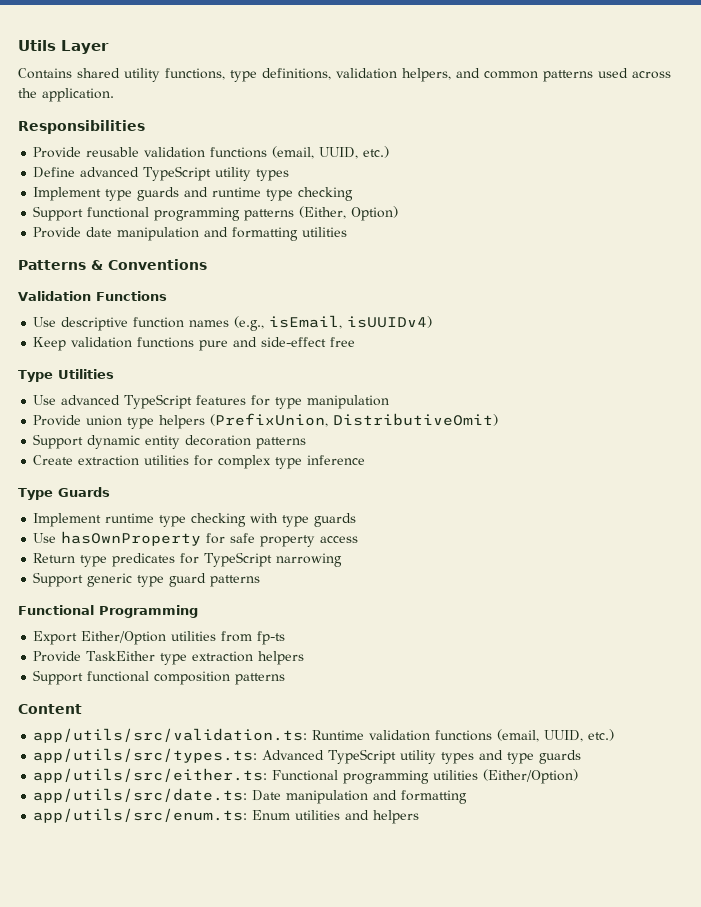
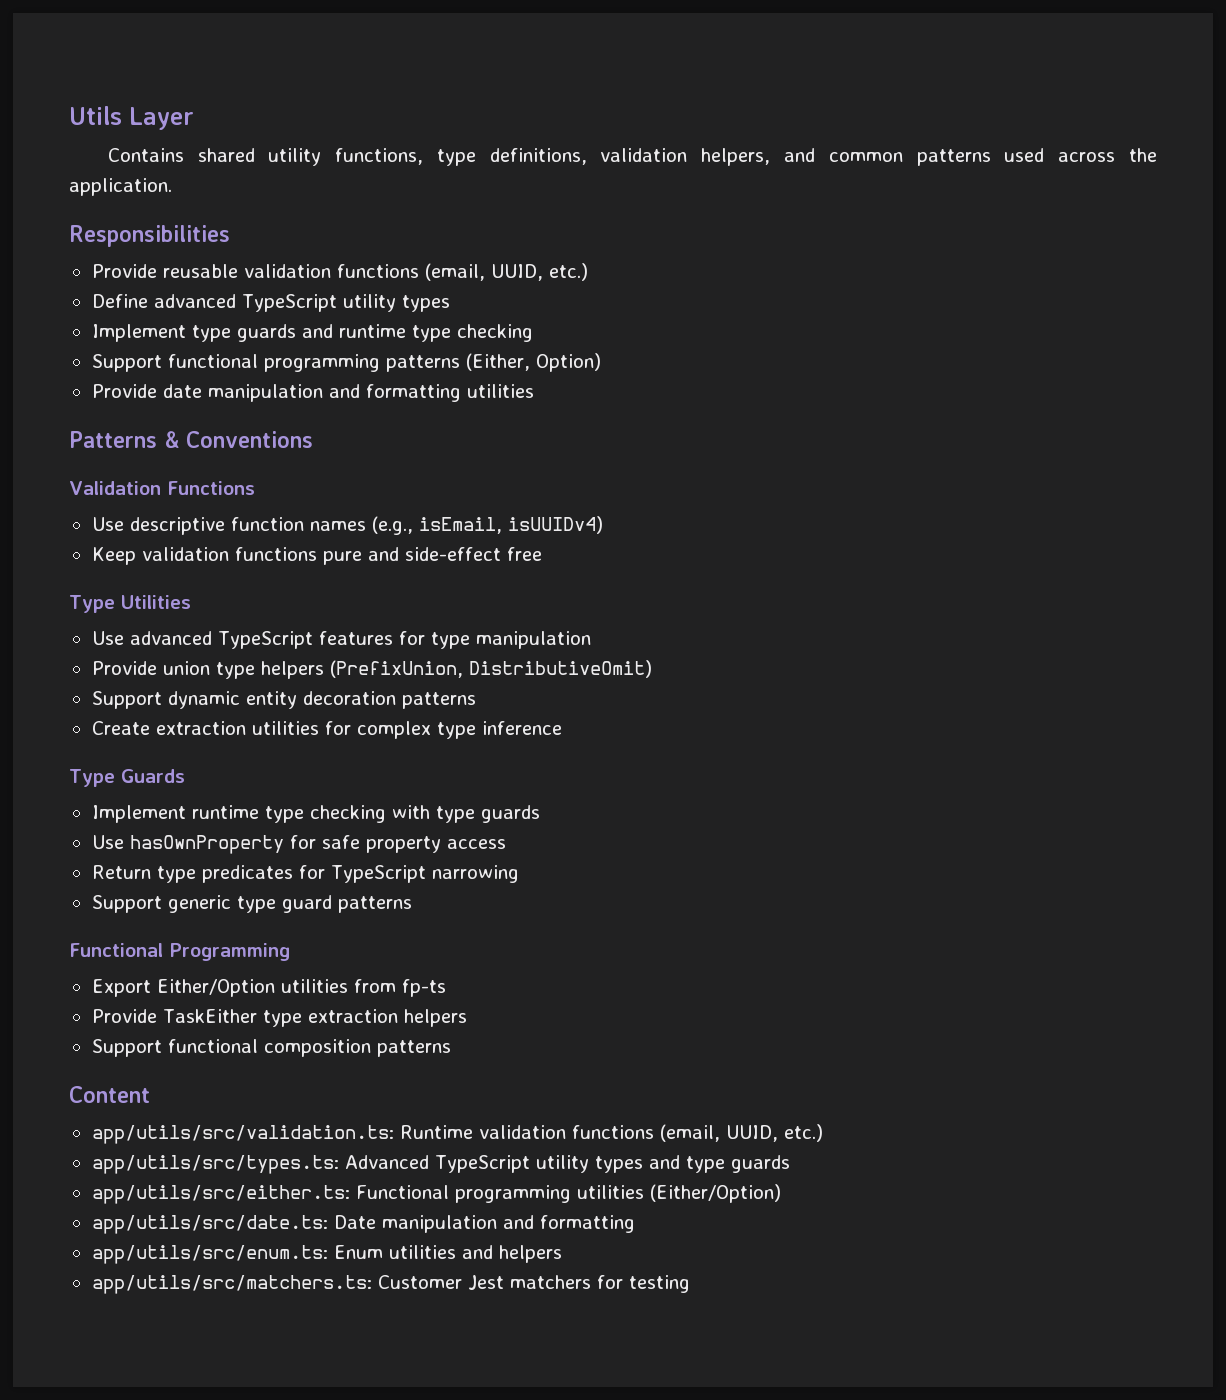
(420, 817) none -> [91,1275,690,1294] // app/utils/src/matchers.ts: Customer Jest matchers for testing

